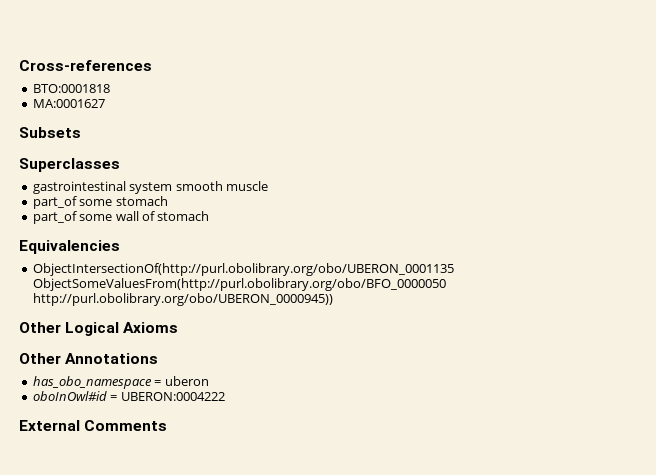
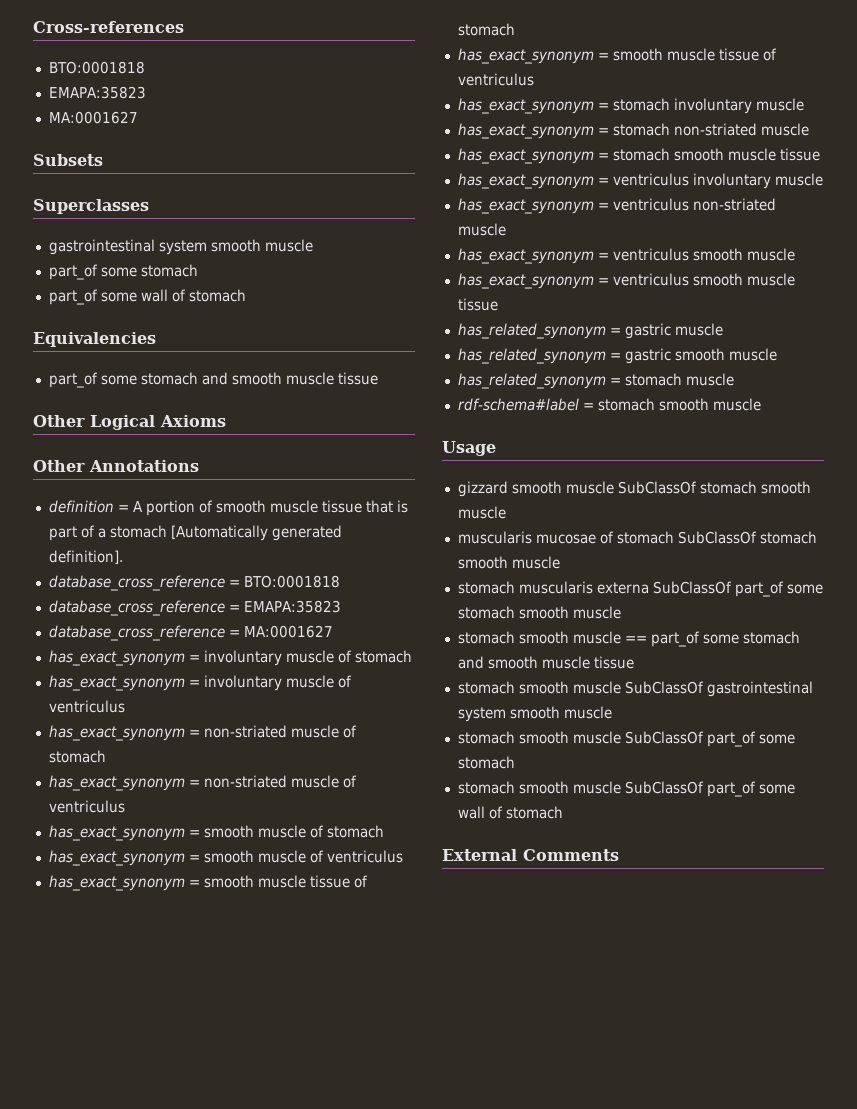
(110, 88) none -> [48,86,146,99] // EMAPA:35823
[32,263,454,276] [32,278,446,291] [32,293,333,306] ObjectIntersectionOf(http://purl.obolibrary.org/obo/UBERON_0001135 ObjectSomeValuesFrom(http://purl.obolibrary.org/obo/BFO_0000050 http://purl.obolibrary.org/obo/UBERON_0000945)) -> [48,372,378,388] part_of some stomach and smooth muscle tissue
[32,376,209,389] [32,391,225,401] has_obo_namespace = uberon // oboInOwl#id = UBERON:0004222 -> [48,500,408,516] [48,525,342,541] [48,550,123,564] [48,575,340,591] [48,600,341,616] [48,625,333,641] [48,650,412,666] [48,675,352,691] [48,700,125,713] [48,725,357,741] [48,750,106,763] [48,775,357,791] [48,800,125,813] [48,825,384,841] [48,850,403,866] [48,875,368,891] [457,23,515,36] [457,48,777,64] [457,73,534,86] [457,98,804,114] [457,123,809,139] [457,148,820,164] [457,173,823,189] [457,198,776,214] [457,223,506,236] [457,248,795,264] [457,273,795,289] [457,298,498,311] [457,323,723,339] [457,348,777,364] [457,373,734,389] [457,398,761,411] [442,441,496,456] [457,481,811,497] [457,506,506,519] [457,531,817,544] [457,556,560,569] [457,581,823,597] [457,606,621,619] [457,631,800,647] [457,656,634,669] [457,681,813,697] [457,706,612,722] [457,731,795,747] [457,756,515,769] [457,781,795,797] [457,806,563,819] definition = A portion of smooth muscle tissue that is part of a stomach [Automatically generated definition]. // database_cross_reference = BTO:0001818 // database_cross_reference = EMAPA:35823 // database_cross_reference = MA:0001627 // has_exact_synonym = involuntary muscle of stomach // has_exact_synonym = involuntary muscle of ventriculus // has_exact_synonym = non-striated muscle of stomach // has_exact_synonym = non-striated muscle of ventriculus // has_exact_synonym = smooth muscle of stomach // has_exact_synonym = smooth muscle of ventriculus // has_exact_synonym = smooth muscle tissue of stomach // has_exact_synonym = smooth muscle tissue of ventriculus // has_exact_synonym = stomach involuntary muscle // has_exact_synonym = stomach non-striated muscle // has_exact_synonym = stomach smooth muscle tissue // has_exact_synonym = ventriculus involuntary muscle // has_exact_synonym = ventriculus non-striated muscle // has_exact_synonym = ventriculus smooth muscle // has_exact_synonym = ventriculus smooth muscle tissue // has_related_synonym = gastric muscle // has_related_synonym = gastric smooth muscle // has_related_synonym = stomach muscle // rdf-schema#label = stomach smooth muscle // Usage // gizzard smooth muscle SubClassOf stomach smooth muscle // muscularis mucosae of stomach SubClassOf stomach smooth muscle // stomach muscularis externa SubClassOf part_of some stomach smooth muscle // stomach smooth muscle == part_of some stomach and smooth muscle tissue // stomach smooth muscle SubClassOf gastrointestinal system smooth muscle // stomach smooth muscle SubClassOf part_of some stomach // stomach smooth muscle SubClassOf part_of some wall of stomach

